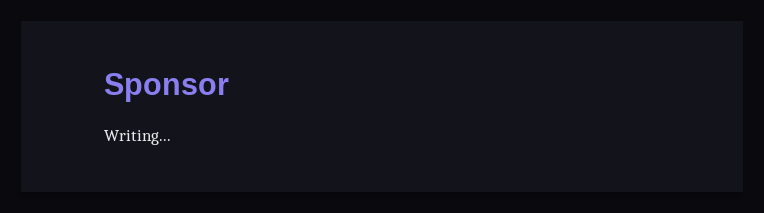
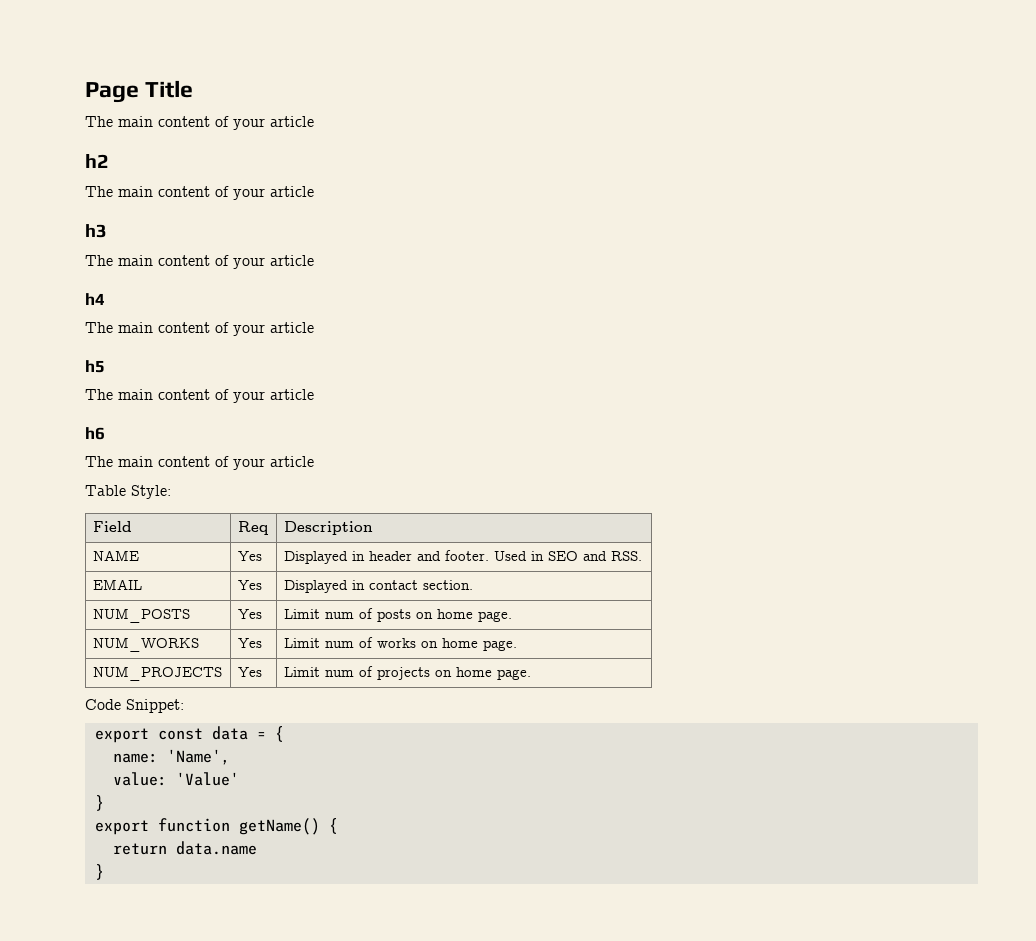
[104,73,229,102] [104,130,171,145] Sponsor // Writing... -> [85,80,194,103] [85,116,314,130] [85,154,109,168] [85,186,314,200] [85,224,107,238] [85,255,314,269] [85,293,105,305] [85,322,314,336] [85,360,105,373] [85,389,314,403] [85,427,105,440] [85,456,314,470] [85,485,171,499] [92,521,132,532] [237,521,269,535] [283,521,373,535] [92,550,139,561] [237,551,262,561] [283,550,642,564] [92,579,142,590] [237,580,262,590] [283,580,473,593] [92,608,190,623] [237,609,262,619] [283,608,512,622] [92,637,199,652] [237,638,262,648] [283,637,517,651] [92,666,222,681] [237,667,262,677] [283,666,531,680] [85,699,184,713] [94,726,284,743] [112,749,230,765] [112,772,239,786] [94,795,104,811] [94,818,338,835] [112,841,257,855] [94,864,104,880] Page Title // The main content of your article // h2 // The main content of your article // h3 // The main content of your article // h4 // The main content of your article // h5 // The main content of your article // h6 // The main content of your article // Table Style: // Field | Req | Description // NAME | Yes | Displayed in header and footer. Used in SEO and RSS. // EMAIL | Yes | Displayed in contact section. // NUM_POSTS | Yes | Limit num of posts on home page. // NUM_WORKS | Yes | Limit num of works on home page. // NUM_PROJECTS | Yes | Limit num of projects on home page. // Code Snippet: // export const data = { // name: 'Name', // value: 'Value' // } // export function getName() { // return data.name // }

